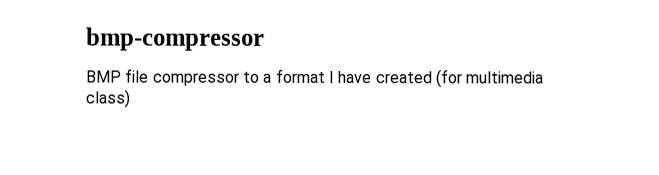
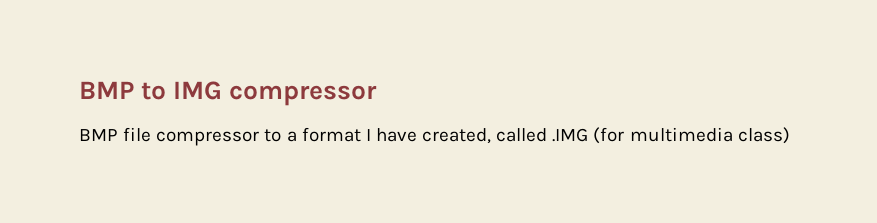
[86,27,265,51] bmp-compressor -> [79,81,378,106] BMP to IMG compressor
[375,71,433,84] created -> [422,128,589,144] created, called .IMG

